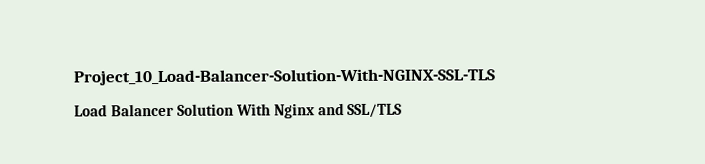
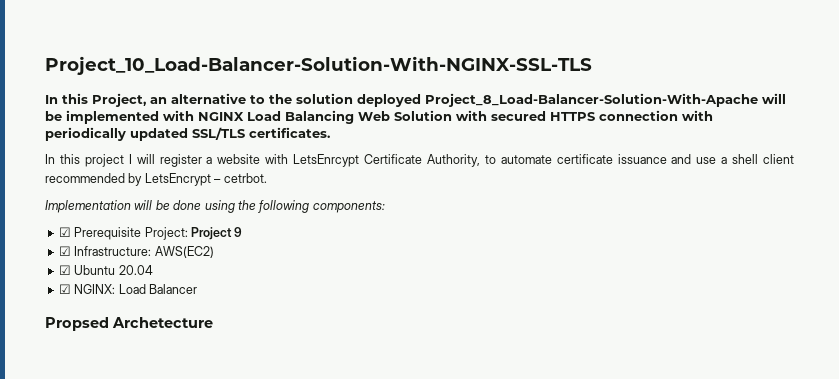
[74,103,403,119] Load Balancer Solution With Nginx and SSL/TLS -> [45,93,786,107] [45,110,713,124] [45,127,330,141] [45,154,794,167] [45,173,267,186] [45,200,385,213] [58,227,243,240] [58,246,214,258] [58,265,153,275] [58,284,197,294] [45,317,213,331] In this Project, an alternative to the solution deployed Project_8_Load-Balancer-Solution-With-Apache will be implemented with NGINX Load Balancing Web Solution with secured HTTPS connection with periodically updated SSL/TLS certificates. // In this project I will register a website with LetsEnrcypt Certificate Authority, to automate certificate issuance and use a shell client recommended by LetsEncrypt – cetrbot. // Implementation will be done using the following components: // ☑ Prerequisite Project: Project 9 // ☑ Infrastructure: AWS(EC2) // ☑ Ubuntu 20.04 // ☑ NGINX: Load Balancer // Propsed Archetecture

